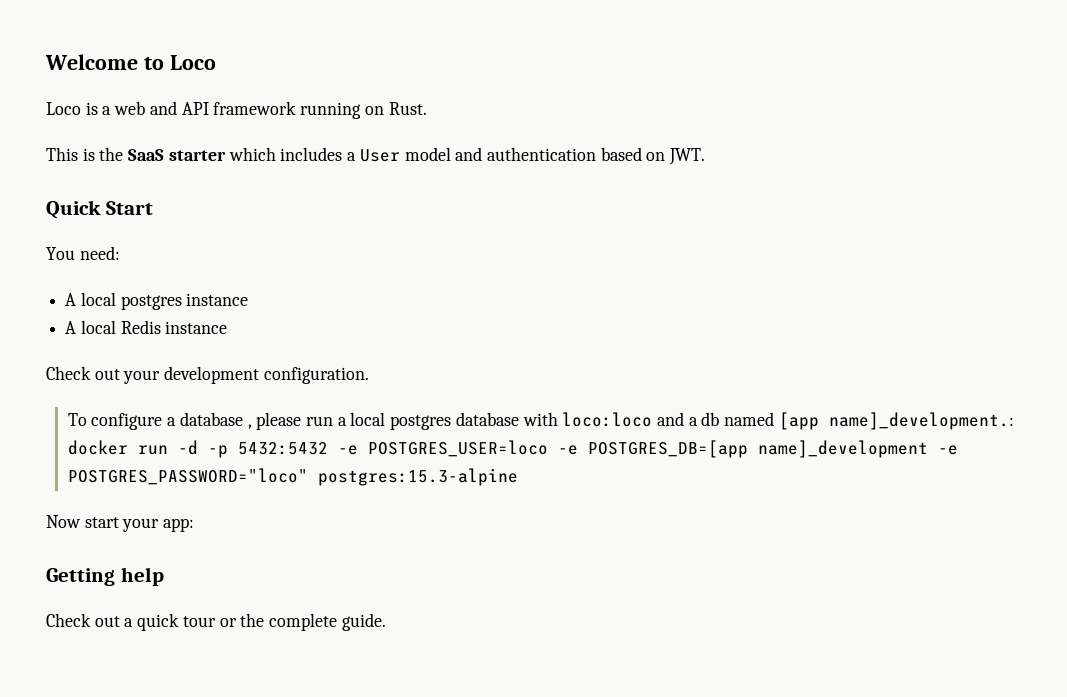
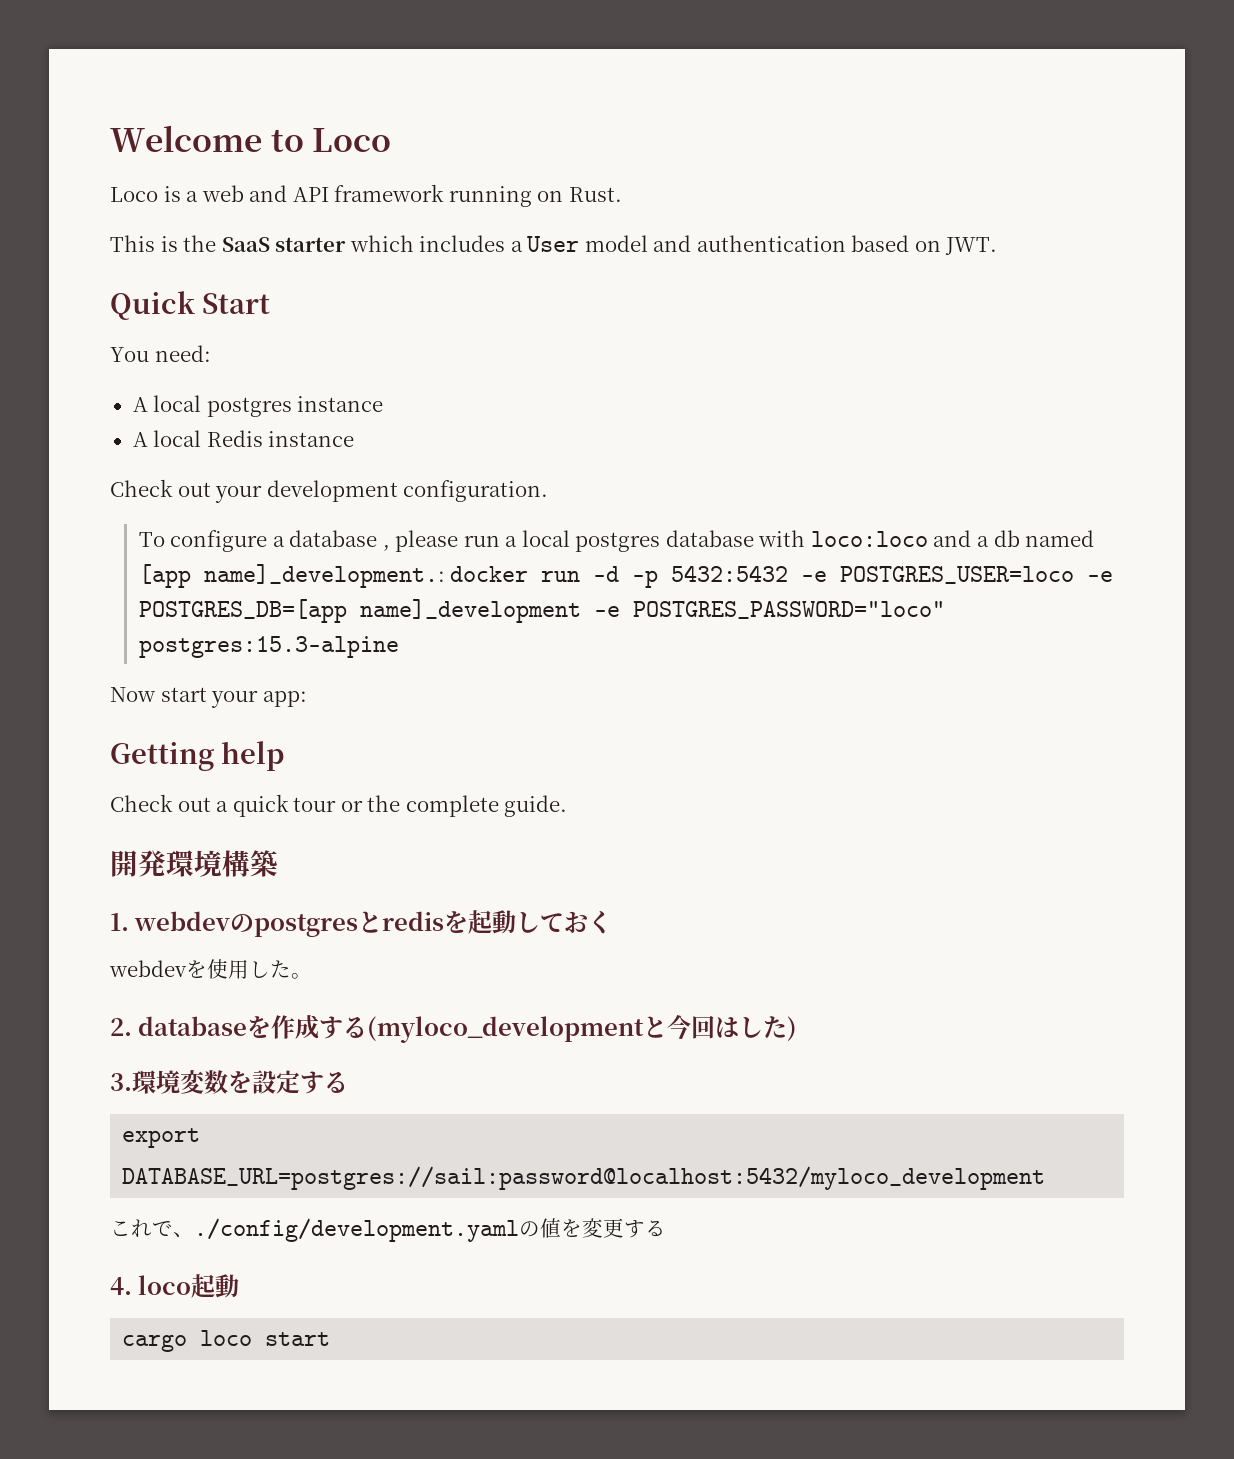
(386, 622) none -> [110,850,278,877] [110,910,613,937] [109,959,312,979] [110,1015,798,1043] [110,1070,348,1094] [122,1128,201,1148] [122,1166,1046,1190] [110,1218,666,1242] [110,1274,240,1298] [122,1330,331,1352] // 開発環境構築 // 1. webdevのpostgresとredisを起動しておく // webdevを使用した。 // 2. databaseを作成する(myloco_developmentと今回はした) // 3.環境変数を設定する // export DATABASE_URL=postgres://sail:password@localhost:5432/myloco_development // これで、./config/development.yamlの値を変更する // 4. loco起動 // cargo loco start

